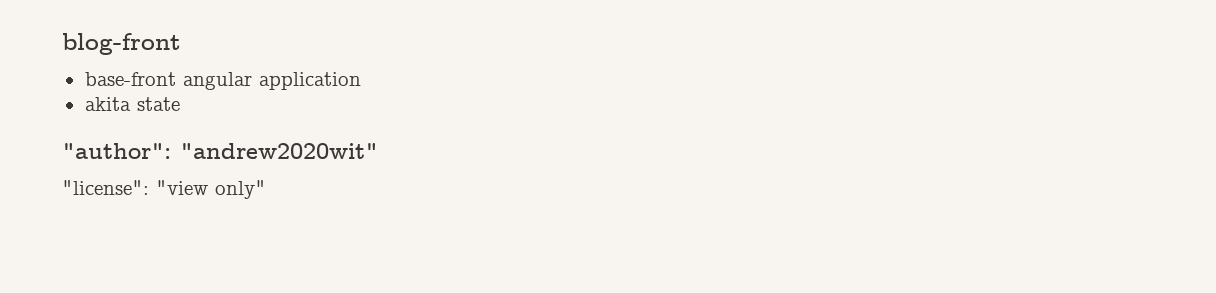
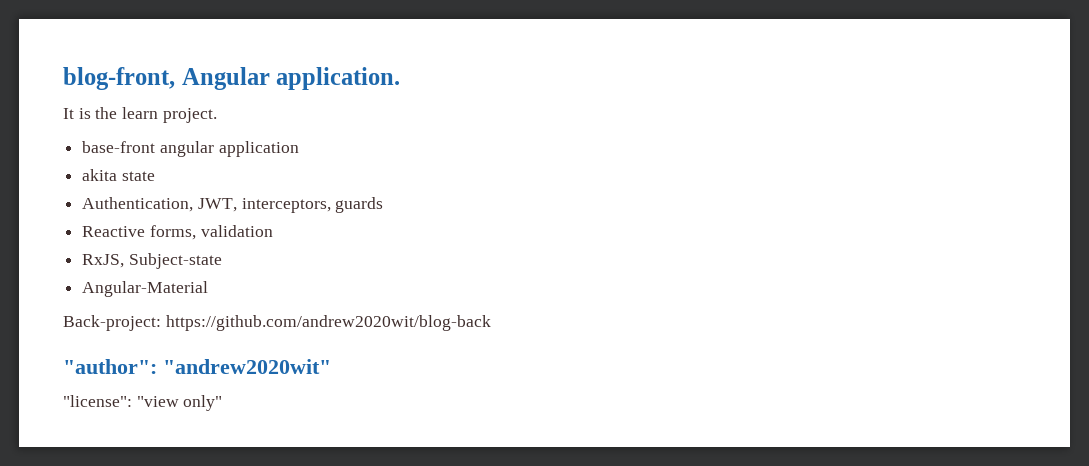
[62,33,181,55] blog-front -> [63,67,401,90] [63,107,217,123] blog-front, Angular application. // It is the learn project.
(180, 104) none -> [82,197,384,213] [82,225,273,240] [82,253,222,269] [82,281,209,297] [63,315,491,331] // Authentication, JWT, interceptors, guards // Reactive forms, validation // RxJS, Subject-state // Angular-Material // Back-project: https://github.com/andrew2020wit/blog-back

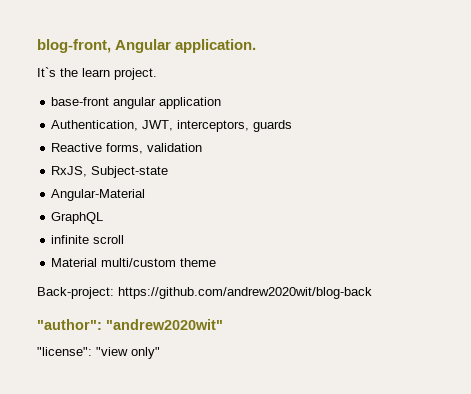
[63,108,91,119] It is -> [37,67,56,77] It`s
[82,169,155,181] // akita state -> (222, 103) none
(209, 289) none -> [51,212,104,224] [51,235,125,244] [51,258,217,267] // GraphQL // infinite scroll // Material multi/custom theme

